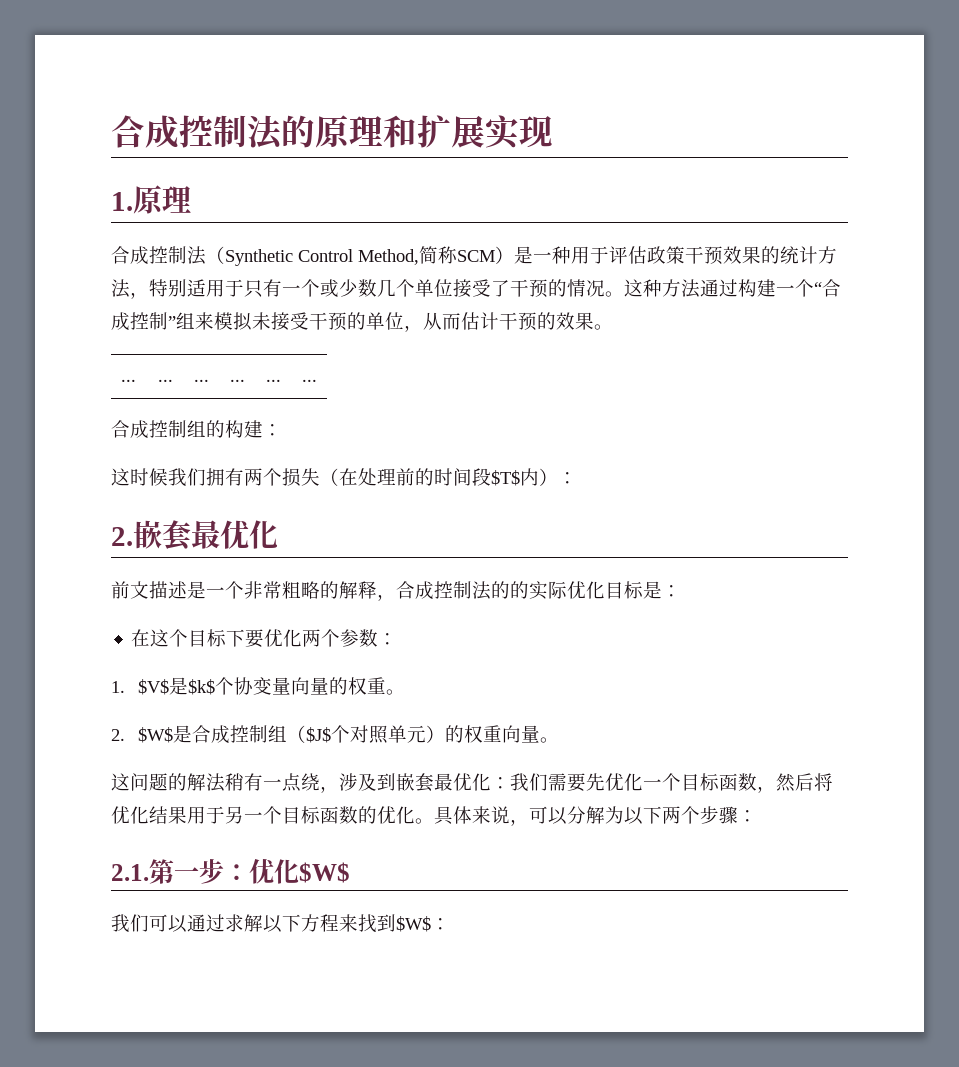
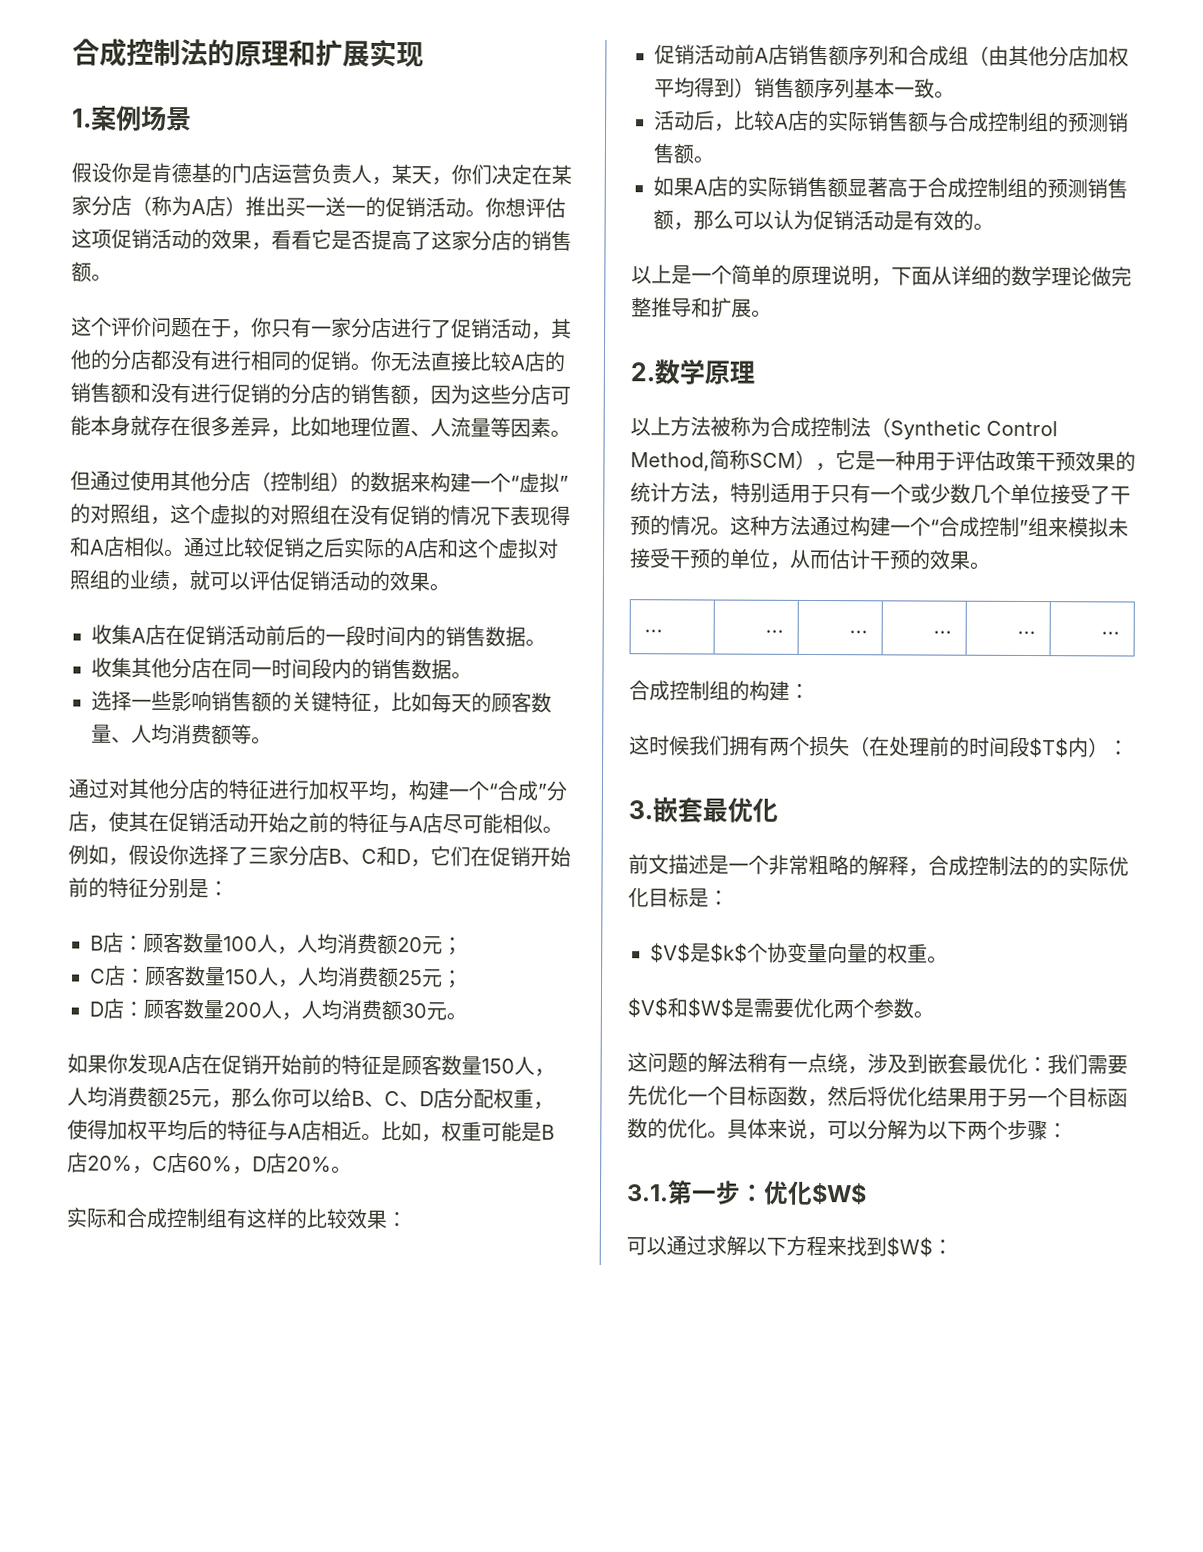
[133,185,191,214] 原理 // -> [91,105,192,132] [71,162,572,186] [71,195,566,218] [71,228,572,251] [71,261,112,282] [71,316,572,340] [70,349,565,372] [70,382,571,406] [70,415,571,438] [70,470,569,493] [70,503,571,526] [70,536,559,559] [69,569,450,592] [91,624,546,647] [91,657,472,680] [91,690,552,714] [91,723,272,745] [68,778,567,802] [68,811,563,834] [68,844,571,868] [68,877,229,899] [90,932,463,956] [90,965,463,989] [89,998,467,1021] [67,1053,555,1077] [67,1086,554,1110] [67,1119,555,1143] [67,1152,352,1175] [66,1207,407,1229] [654,44,1129,67] [654,77,955,99] [654,110,1129,133] [653,143,714,164] [653,176,1128,199] [653,209,994,231] [631,264,1132,287] [631,297,772,318] [630,359,755,385] [630,416,771,437] 案例场景 // 假设你是肯德基的门店运营负责人，某天，你们决定在某家分店（称为A店）推出买一送一的促销活动。你想评估这项促销活动的效果，看看它是否提高了这家分店的销售额。 // 这个评价问题在于，你只有一家分店进行了促销活动，其他的分店都没有进行相同的促销。你无法直接比较A店的销售额和没有进行促销的分店的销售额，因为这些分店可能本身就存在很多差异，比如地理位置、人流量等因素。 // 但通过使用其他分店（控制组）的数据来构建一个“虚拟”的对照组，这个虚拟的对照组在没有促销的情况下表现得和A店相似。通过比较促销之后实际的A店和这个虚拟对照组的业绩，就可以评估促销活动的效果。 // 收集A店在促销活动前后的一段时间内的销售数据。 // 收集其他分店在同一时间段内的销售数据。 // 选择一些影响销售额的关键特征，比如每天的顾客数量、人均消费额等。 // 通过对其他分店的特征进行加权平均，构建一个“合成”分店，使其在促销活动开始之前的特征与A店尽可能相似。例如，假设你选择了三家分店B、C和D，它们在促销开始前的特征分别是： // B店：顾客数量100人，人均消费额20元； // C店：顾客数量150人，人均消费额25元； // D店：顾客数量200人，人均消费额30元。 // 如果你发现A店在促销开始前的特征是顾客数量150人，人均消费额25元，那么你可以给B、C、D店分配权重，使得加权平均后的特征与A店相近。比如，权重可能是B店20%，C店60%，D店20%。 // 实际和合成控制组有这样的比较效果： // 促销活动前A店销售额序列和合成组（由其他分店加权平均得到）销售额序列基本一致。 // 活动后，比较A店的实际销售额与合成控制组的预测销售额。 // 如果A店的实际销售额显著高于合成控制组的预测销售额，那么可以认为促销活动是有效的。 // 以上是一个简单的原理说明，下面从详细的数学理论做完整推导和扩展。 // 2.数学原理 // 以上方法被称为
(514, 255) none -> [815,450,856,472] ，它
[111,527,133,546] 2. -> [628,800,653,820] 3.
[131,629,398,648] [111,681,125,693] 在这个目标下要优化两个参数： // 1. -> (729, 898) none
[111,725,540,744] 2. $W$是合成控制组（$J$个对照单元）的权重向量 -> [627,997,914,1019] $V$和$W$是需要优化两个参数
[111,864,149,881] 2.1. -> [626,1184,669,1202] 3.1.
[111,914,149,932] 我们 -> (867, 1193) none

